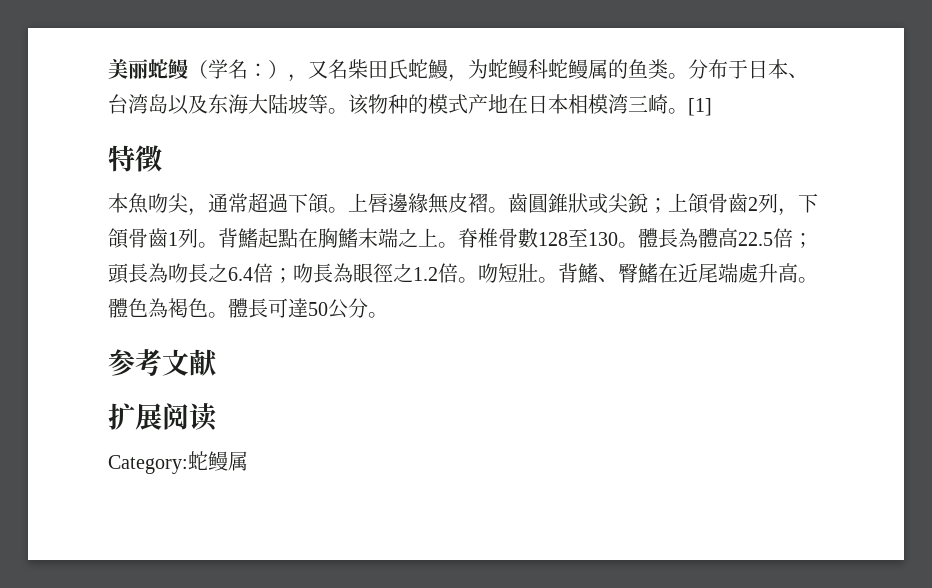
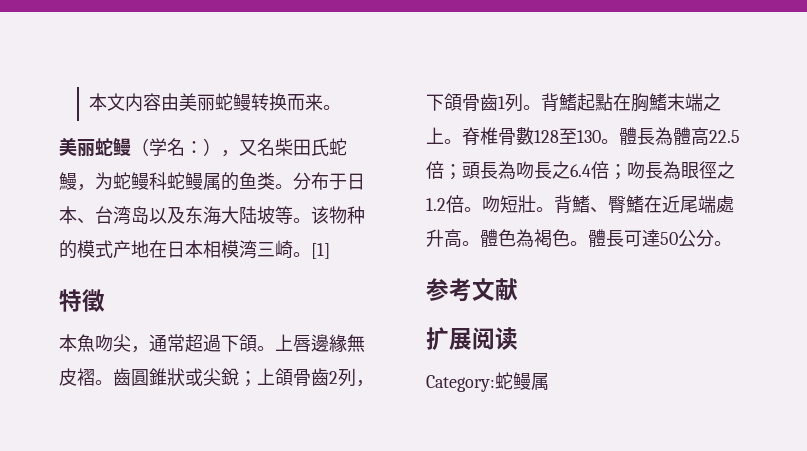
(108, 68) none -> [89,93,342,112] 本文内容由美丽蛇鳗转换而来。 //

